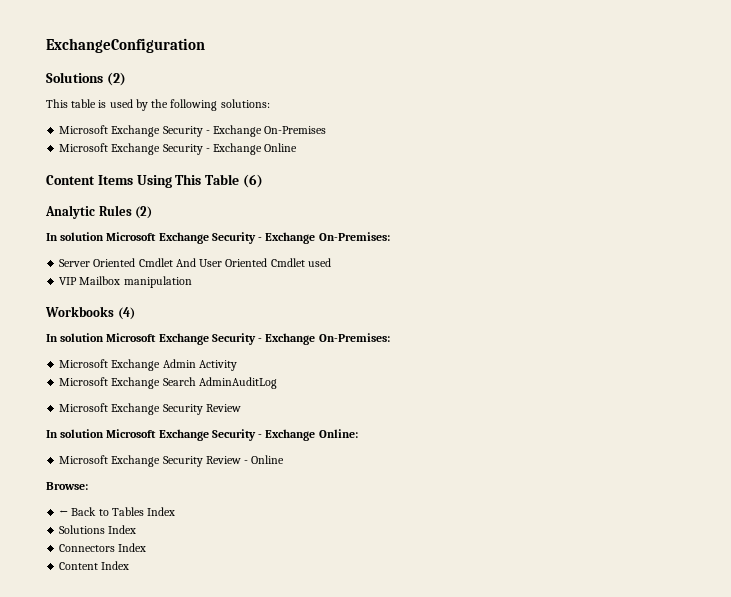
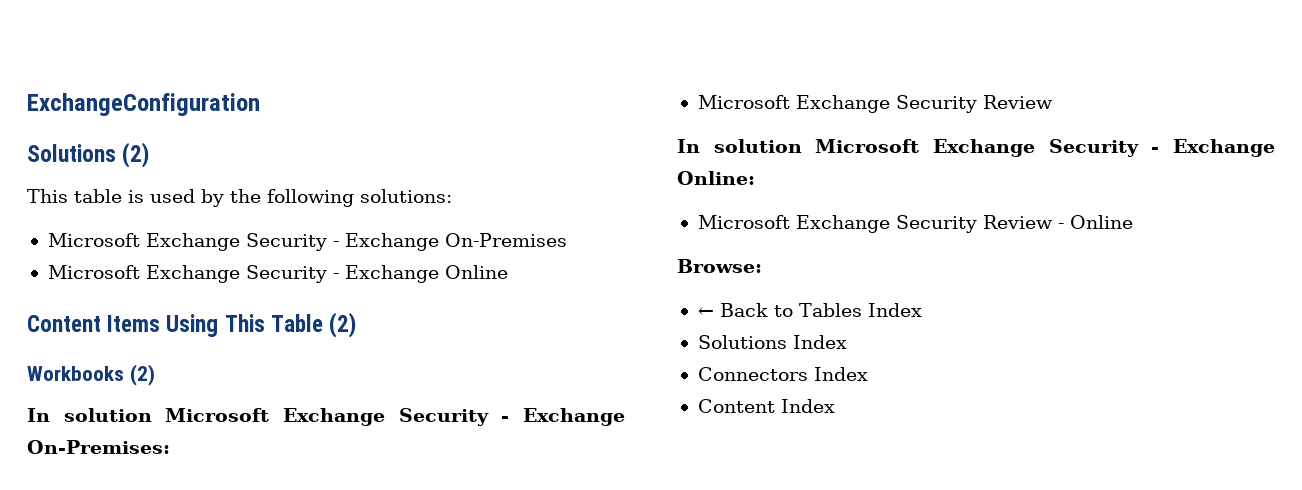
[242,174,263,188] [45,205,132,219] (6) // Analytic Rules -> [329,312,357,338] [27,366,124,381] (2) // Workbooks
[59,258,331,267] [59,276,192,288] [45,306,135,320] [46,333,390,345] [59,359,237,371] [59,377,277,389] // Server Oriented Cmdlet And User Oriented Cmdlet used // VIP Mailbox manipulation // Workbooks (4) // In solution Microsoft Exchange Security - Exchange On-Premises: // Microsoft Exchange Admin Activity // Microsoft Exchange Search AdminAuditLog -> (170, 447) none

